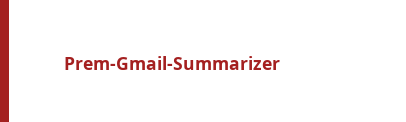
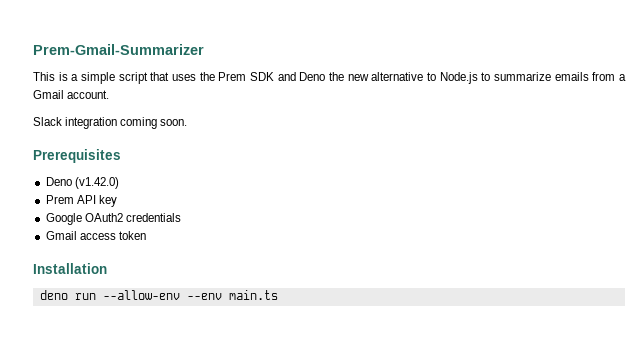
(280, 63) none -> [33,72,626,84] [33,90,110,99] [33,117,188,129] [33,149,121,163] [45,177,119,189] [45,195,117,207] [45,213,181,225] [45,231,146,240] [33,263,107,274] [39,290,278,300] // This is a simple script that uses the Prem SDK and Deno the new alternative to Node.js to summarize emails from a Gmail account. // Slack integration coming soon. // Prerequisites // Deno (v1.42.0) // Prem API key // Google OAuth2 credentials // Gmail access token // Installation // deno run --allow-env --env main.ts

